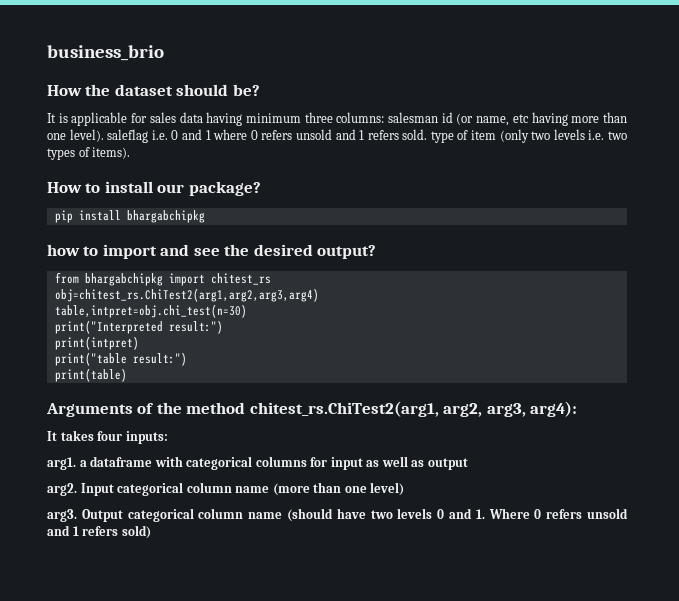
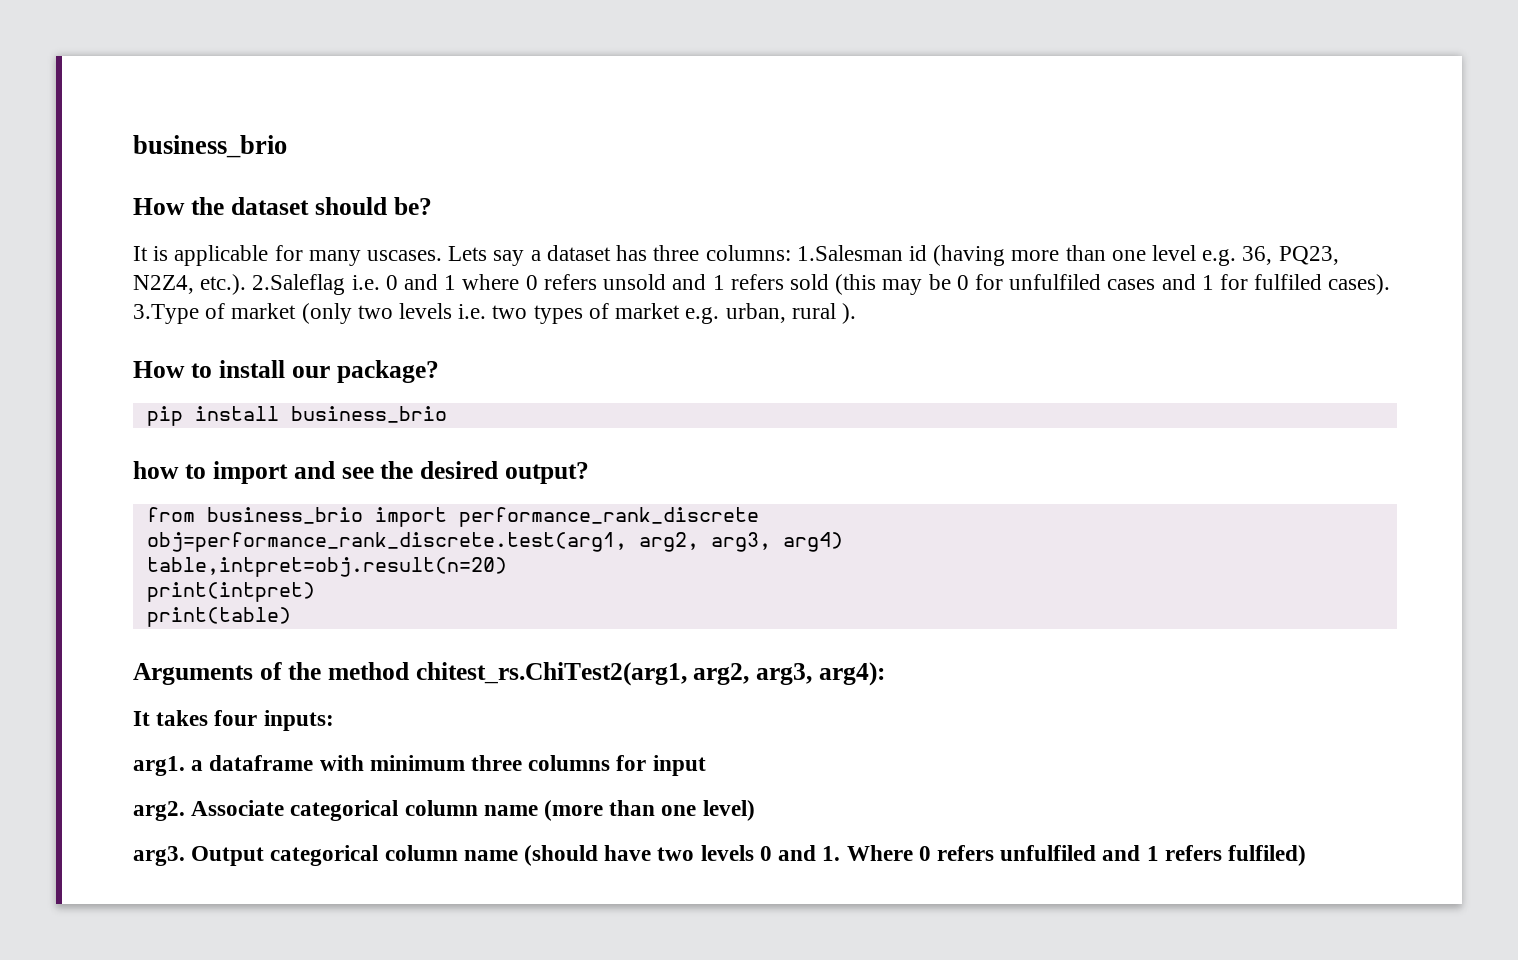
[149,112,627,126] [47,129,149,143] sales data having minimum three columns: salesman id (or name, etc having more than one level). saleflag -> [308,245,1339,266] [133,274,346,295] many uscases. Lets say a dataset has three columns: 1.Salesman id (having more than one level e.g. 36, PQ23, N2Z4, etc.). 2.Saleflag
[402,129,497,143] sold. type of item -> [789,274,1391,295] [133,303,297,324] sold (this may be 0 for unfulfiled cases and 1 for fulfiled cases). 3.Type of market
[92,147,131,159] items). -> [615,303,856,324] market e.g. urban, rural ).
[126,210,205,223] bhargabchipkg -> [290,406,447,423] business_brio
[84,273,271,286] [54,288,319,302] [54,304,247,318] [54,320,223,334] bhargabchipkg import chitest_rs // obj=chitest_rs.ChiTest2(arg1,arg2,arg3,arg4) // table,intpret=obj.chi_test(n=30) // print("Interpreted result:") -> [206,507,759,527] [146,532,843,552] [146,557,507,577] business_brio import performance_rank_discrete // obj=performance_rank_discrete.test(arg1, arg2, arg3, arg4) // table,intpret=obj.result(n=20)
[54,352,187,366] // print("table result:") -> (315, 592) none
[186,456,253,470] categorical -> [369,755,523,771] minimum three
[366,456,468,470] as well as output -> (706, 765) none
[80,483,114,496] Input -> [191,800,285,816] Associate
[587,508,629,519] [47,525,151,539] unsold and 1 refers sold) -> [1000,845,1306,866] unfulfiled and 1 refers fulfiled)

